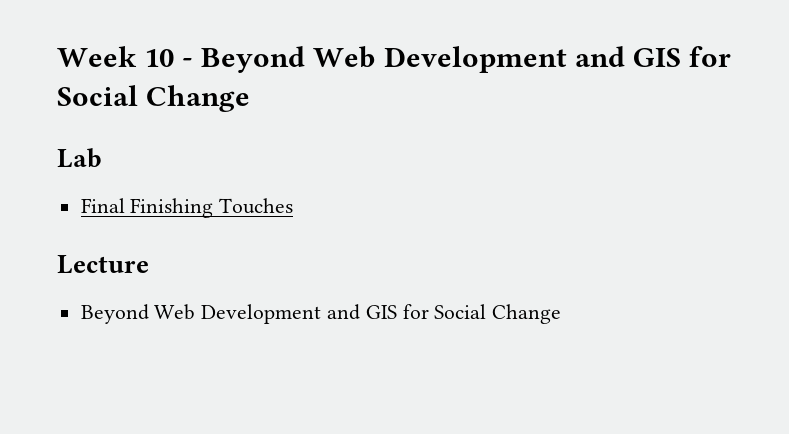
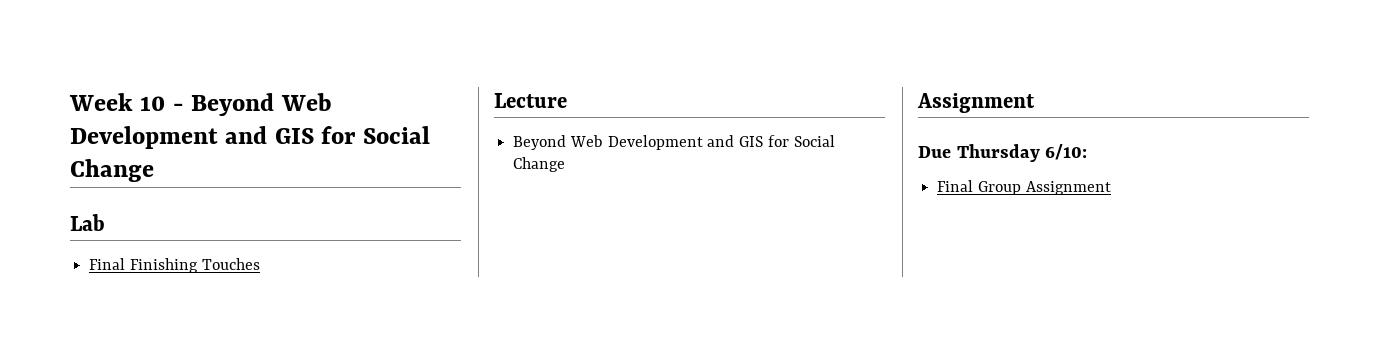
(562, 314) none -> [917,93,1035,113] [918,144,1088,162] [937,180,1111,195] // Assignment // Due Thursday 6/10: // Final Group Assignment

